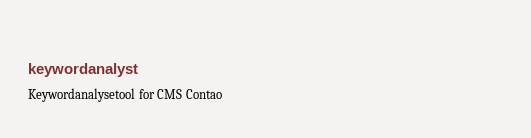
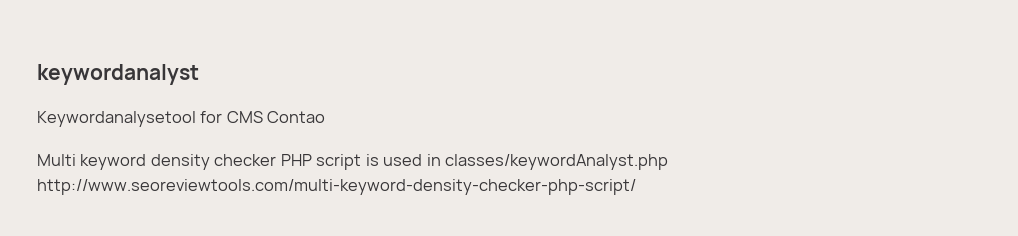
(222, 94) none -> [37,154,669,170] [37,179,636,195] // Multi keyword density checker PHP script is used in classes/keywordAnalyst.php http://www.seoreviewtools.com/multi-keyword-density-checker-php-script/

